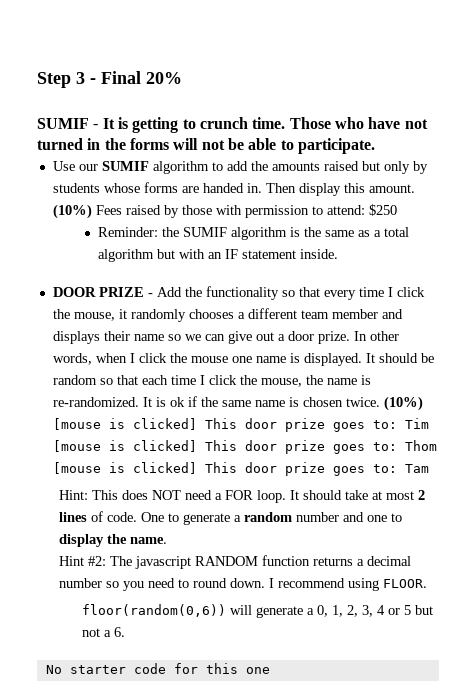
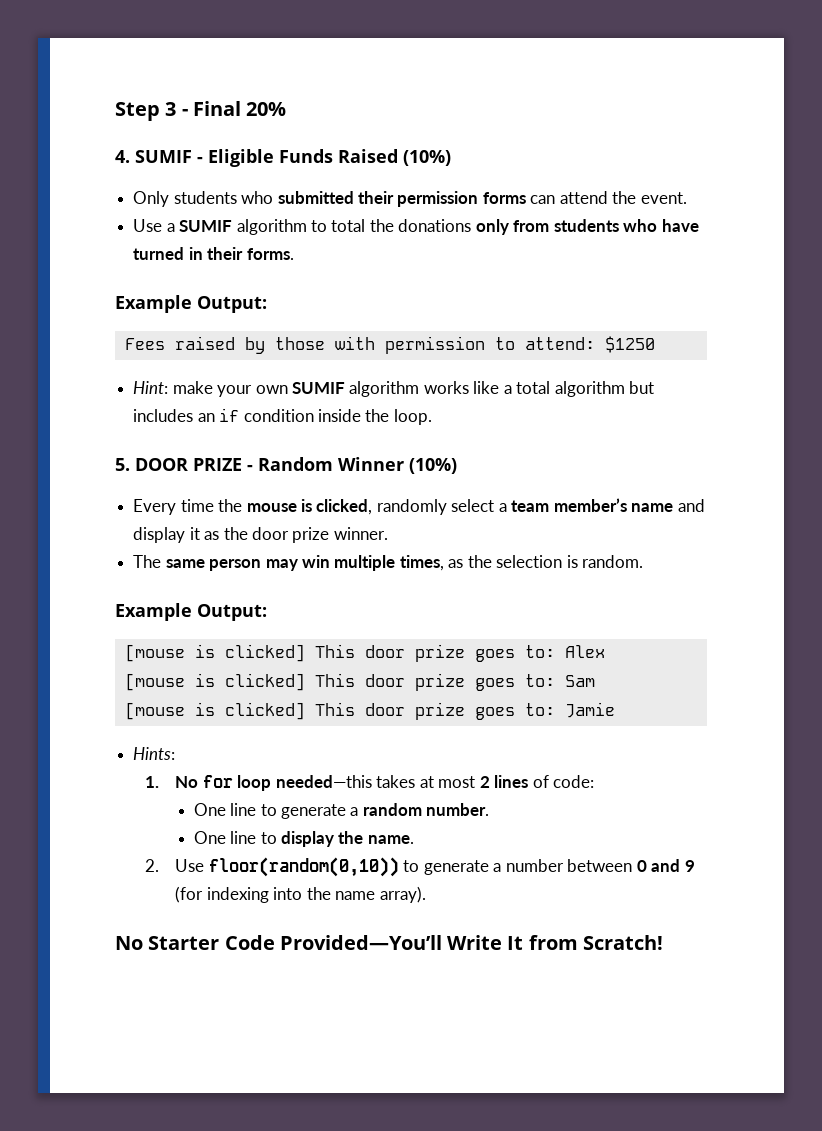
(182, 78) none -> [115,150,130,163] 4.
[102,117,428,133] [37,138,375,154] [52,161,98,171] It is getting to crunch time. Those who have not turned in the forms will not be able to participate. // Use our -> [208,149,451,167] [133,191,687,207] [133,219,175,232] Eligible Funds Raised (10%) // Only students who submitted their permission forms can attend the event. // Use a
[226,161,428,174] [52,182,415,196] [52,204,92,219] add the amounts raised but only by students whose forms are handed in. Then display this amount. (10%) -> [331,219,699,235] [133,247,294,260] [115,295,267,313] total the donations only from students who have turned in their forms. // Example Output: //
[368,204,397,216] [97,227,409,240] [97,249,338,262] [52,286,425,300] [52,308,403,322] [52,331,399,344] [52,353,434,366] [52,375,371,387] [52,396,423,411] [52,418,429,432] [52,440,437,454] [52,462,429,476] [59,490,369,503] $250 // Reminder: the SUMIF algorithm is the same as a total algorithm but with an IF statement inside. // DOOR PRIZE - Add the functionality so that every time I click the mouse, it randomly chooses a different team member and displays their name so we can give out a door prize. In other words, when I click the mouse one name is displayed. It should be random so that each time I click the mouse, the name is re-randomized. It is ok if the same name is chosen twice. (10%) [mouse is clicked] This door prize goes to: Tim [mouse is clicked] This door prize goes to: Thom [mouse is clicked] This door prize goes to: Tam // Hint: This does NOT need a FOR loop. It should take -> [604,336,655,353] [133,381,655,397] [133,408,432,425] [115,457,457,474] [133,498,705,515] [133,527,388,543] [133,555,644,571] [115,603,267,621] [124,644,605,662] [124,673,595,691] [124,702,615,720] [133,747,176,760] [145,775,416,791] $1250 // Hint: make your own SUMIF algorithm works like a total algorithm but includes an if condition inside the loop. // 5. DOOR PRIZE - Random Winner (10%) // Every time the mouse is clicked, randomly select a team member’s name and display it as the door prize winner. // The same person may win multiple times, as the selection is random. // Example Output: // [mouse is clicked] This door prize goes to: Alex // [mouse is clicked] This door prize goes to: Sam // [mouse is clicked] This door prize goes to: Jamie // Hints: // 1. No for loop needed—this takes
[107,512,165,522] code. One -> [553,775,595,788] [193,803,257,816] code: // One line
[296,512,388,522] number and one -> [426,803,490,816] [193,831,257,844] number. // One line
[59,555,412,569] [59,578,428,591] [81,604,433,618] [81,627,125,637] [45,663,270,674] Hint #2: The javascript RANDOM function returns a decimal number so you need to round down. I recommend using FLOOR. // floor(random(0,6)) will generate a 0, 1, 2, 3, 4 or 5 but not a 6. // No starter code for this one -> [145,857,695,877] [175,886,426,903] [115,935,663,950] 2. Use floor(random(0,10)) to generate a number between 0 and 9 (for indexing into the name array). // No Starter Code Provided—You’ll Write It from Scratch!

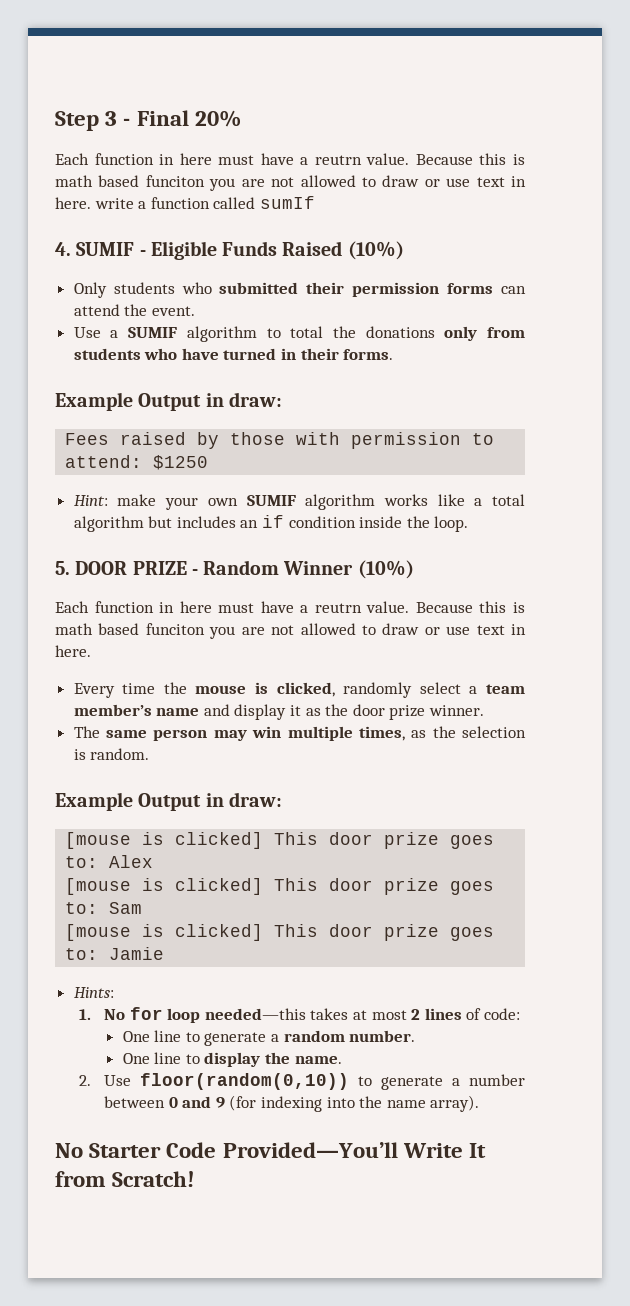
(287, 109) none -> [55,153,525,165] [55,175,526,191] [55,196,315,209] // Each function in here must have a reutrn value. Because this is math based funciton you are not allowed to draw or use text in here. write a function called sumIf
[197,296,267,313] Output: -> [138,392,282,411] Output in draw:
(457, 466) none -> [55,601,525,613] [55,623,526,639] [55,645,91,657] // Each function in here must have a reutrn value. Because this is math based funciton you are not allowed to draw or use text in here.
[197,604,267,621] Output: -> [138,792,282,811] Output in draw:

